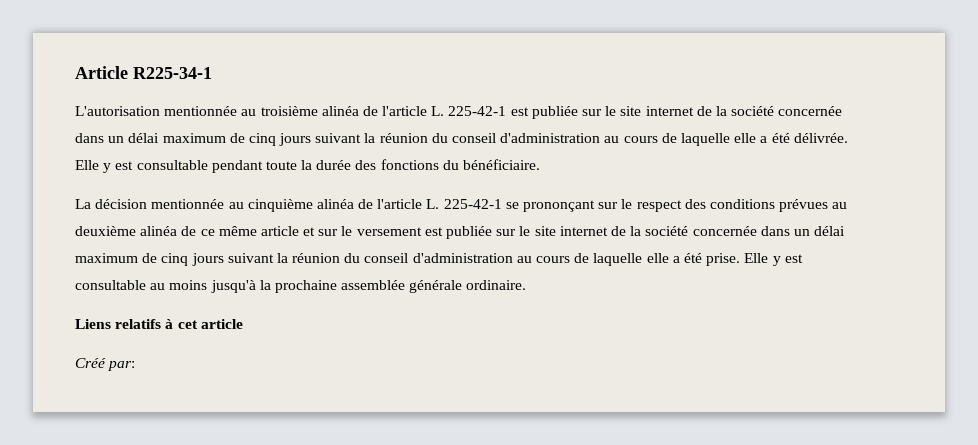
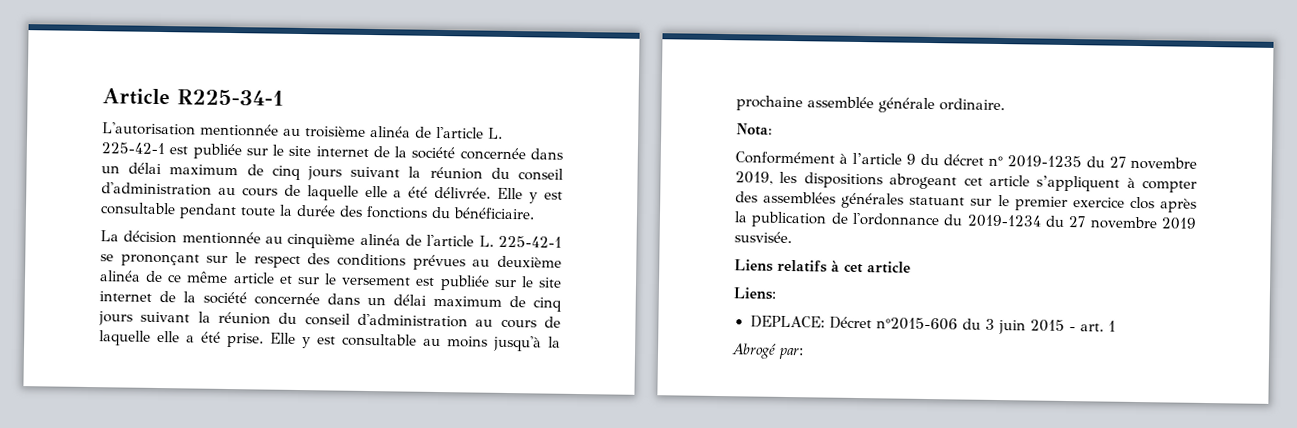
(527, 285) none -> [736,123,773,136] [735,151,1197,170] [735,171,1197,193] [735,191,1197,213] [734,211,1197,230] [734,231,792,244] // Nota: // Conformément à l’article 9 du décret n° 2019-1235 du 27 novembre 2019, les dispositions abrogeant cet article s’appliquent à compter des assemblées générales statuant sur le premier exercice clos après la publication de l'ordonnance du 2019-1234 du 27 novembre 2019 susvisée.
[75,358,106,368] Créé -> [733,287,776,300] [749,315,1116,335] [731,343,777,359] Liens: // DEPLACE: Décret n°2015-606 du 3 juin 2015 - art. 1 // Abrogé

